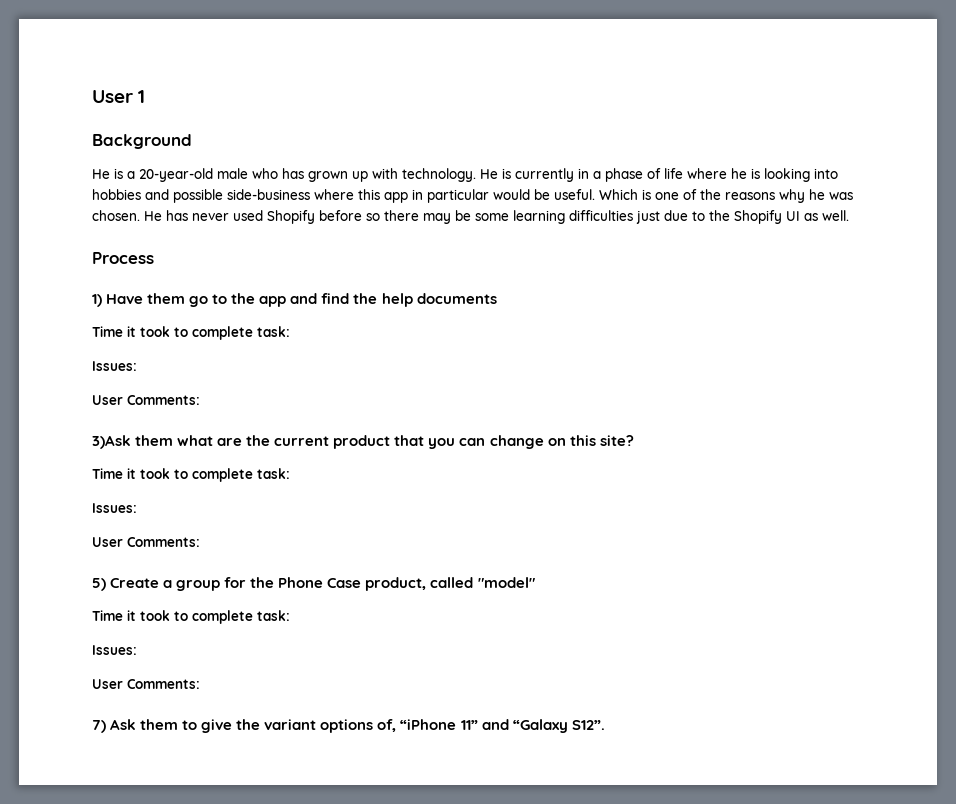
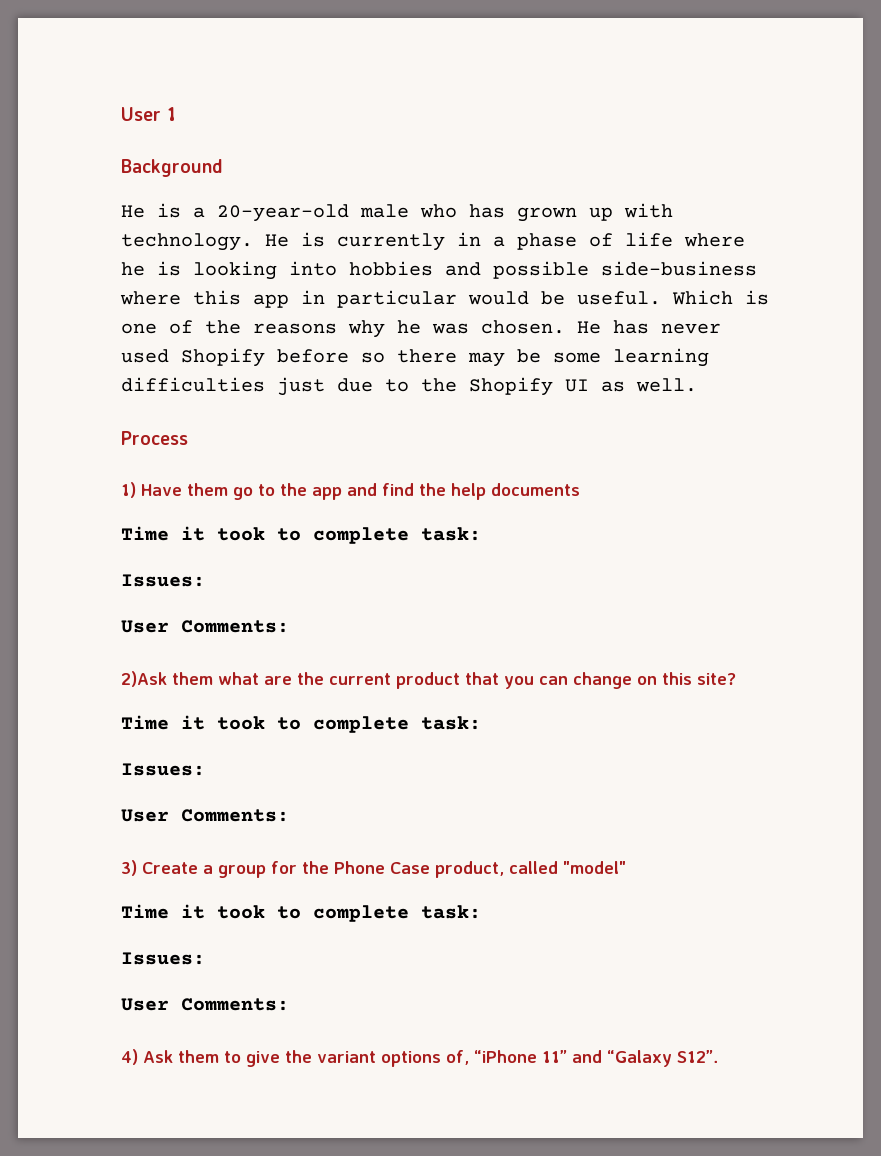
[92,435,131,449] 3)Ask -> [121,671,167,687] 2)Ask
[92,578,106,591] 5) -> [121,860,137,876] 3)
[92,720,106,733] 7) -> [121,1049,138,1065] 4)

